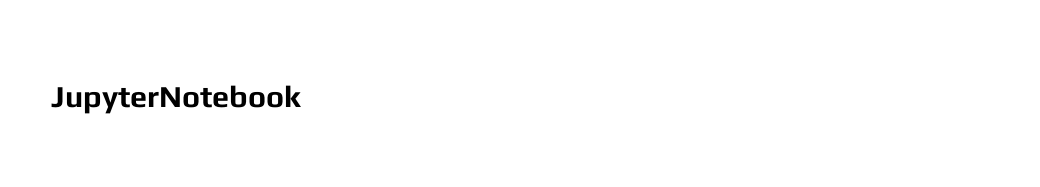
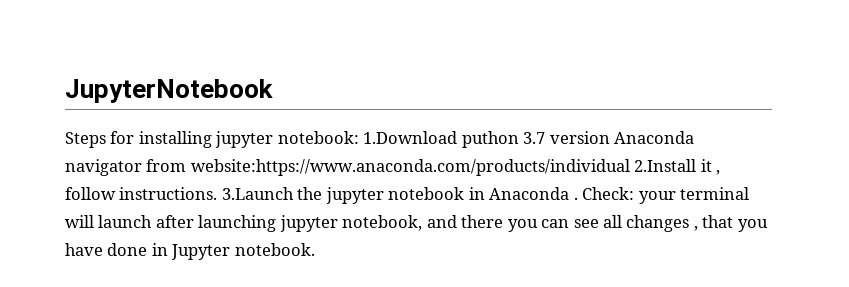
(301, 99) none -> [65,131,695,148] [65,159,721,176] [65,187,750,204] [65,215,768,232] [65,243,315,260] // Steps for installing jupyter notebook: 1.Download puthon 3.7 version Anaconda navigator from website:https://www.anaconda.com/products/individual 2.Install it , follow instructions. 3.Launch the jupyter notebook in Anaconda . Check: your terminal will launch after launching jupyter notebook, and there you can see all changes , that you have done in Jupyter notebook.

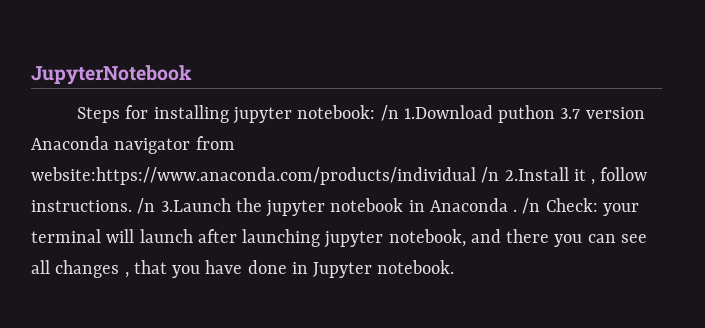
(359, 137) none -> [380,105,399,121] /n
(630, 167) none -> [481,167,500,183] /n
(218, 193) none -> [137,198,156,214] /n
(578, 198) none -> [522,198,541,214] /n

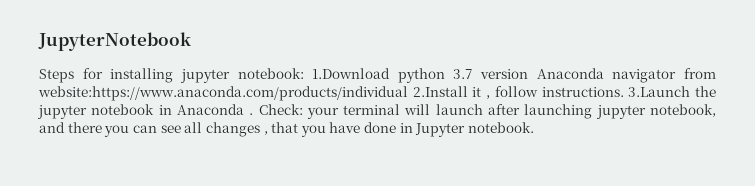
[380,105,556,123] /n 1.Download puthon -> [312,68,445,83] 1.Download python
[481,167,500,183] /n -> (408, 93) none
[137,198,156,214] /n -> (624, 92) none
[522,198,541,214] /n -> (254, 114) none

